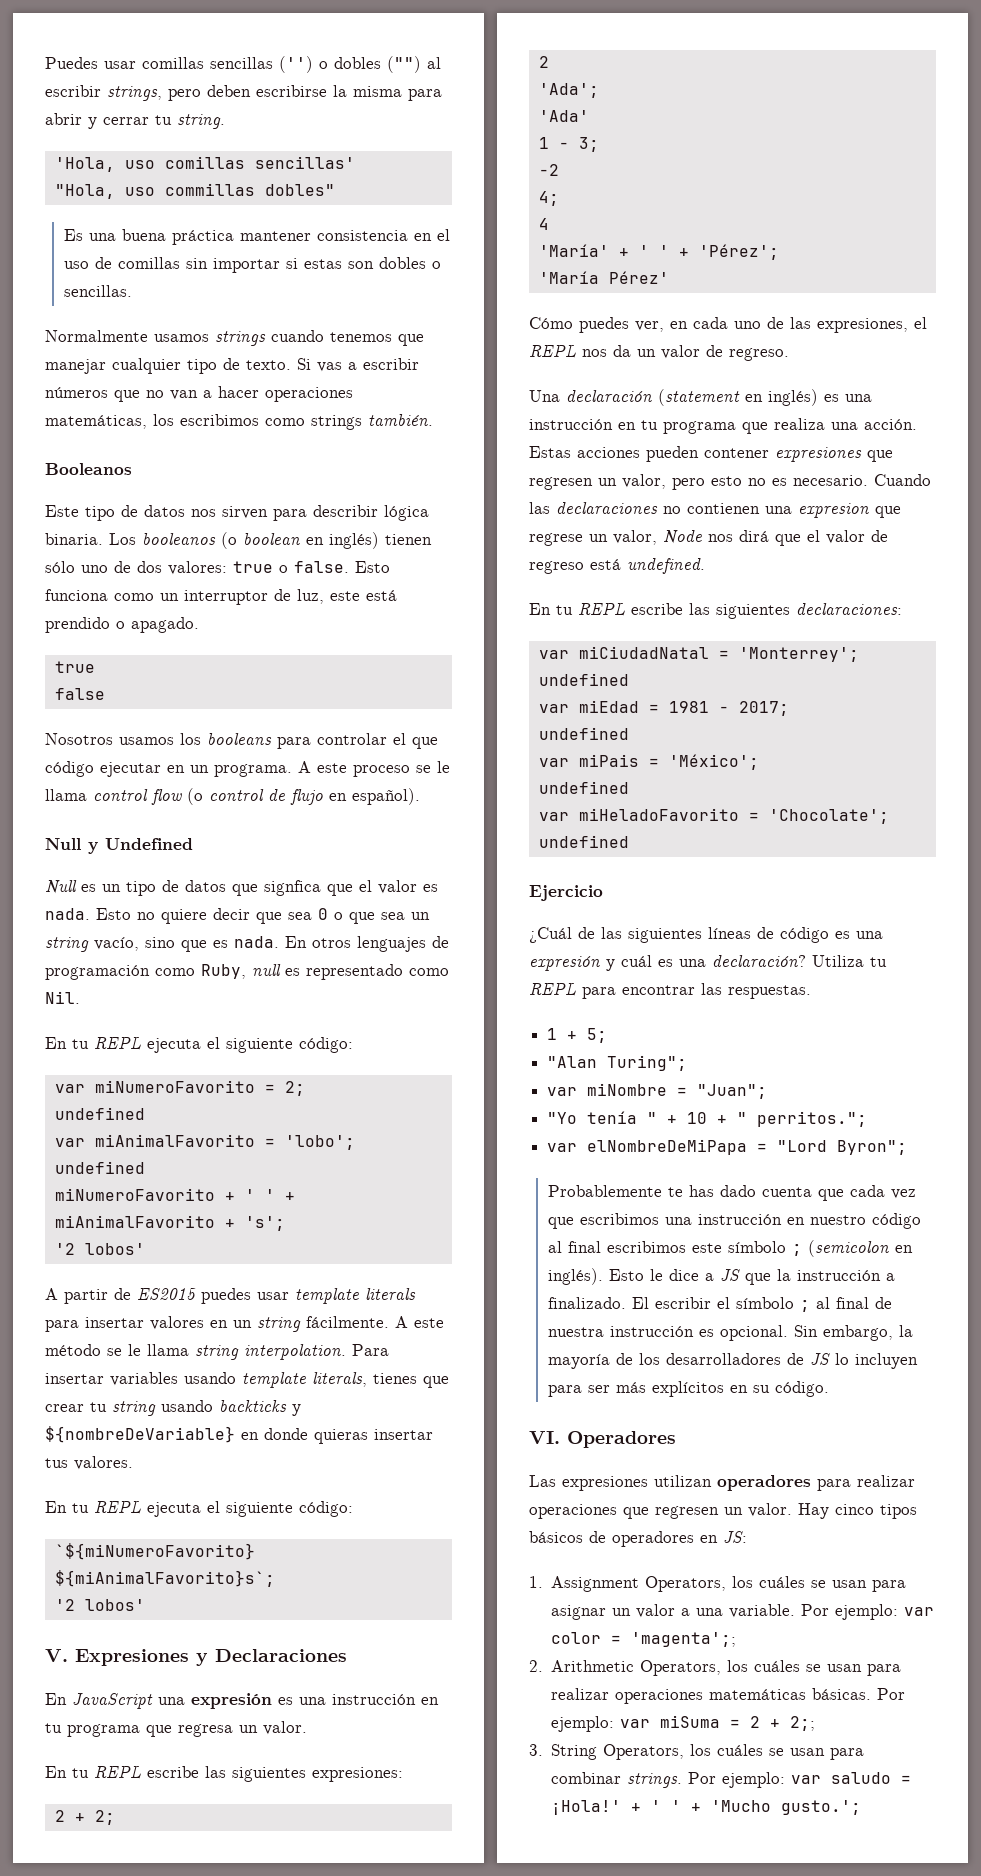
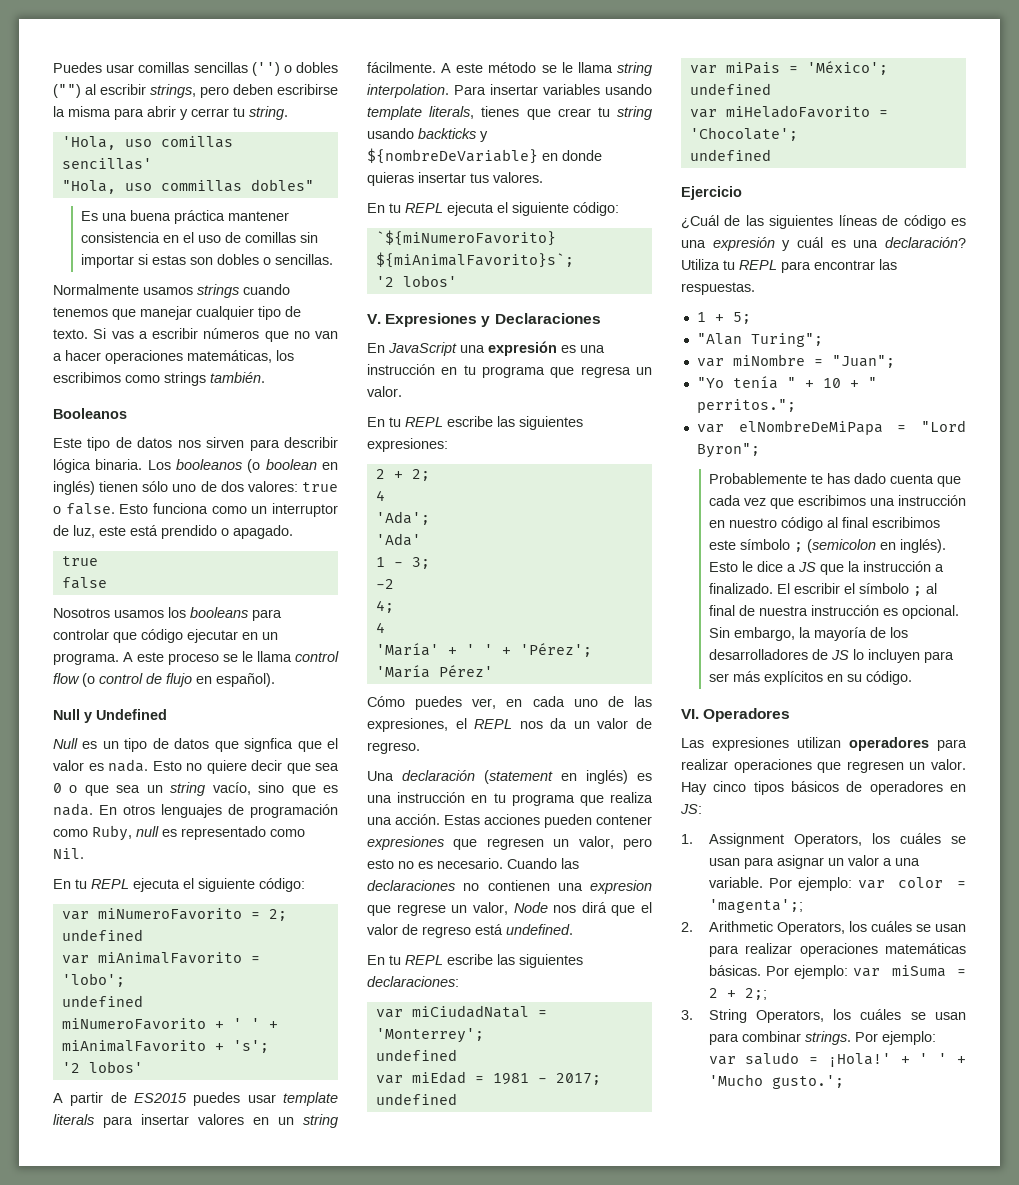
[393,733,406,745] el -> (109, 634) none
[538,56,549,68] 2 -> [375,490,385,501] 4

